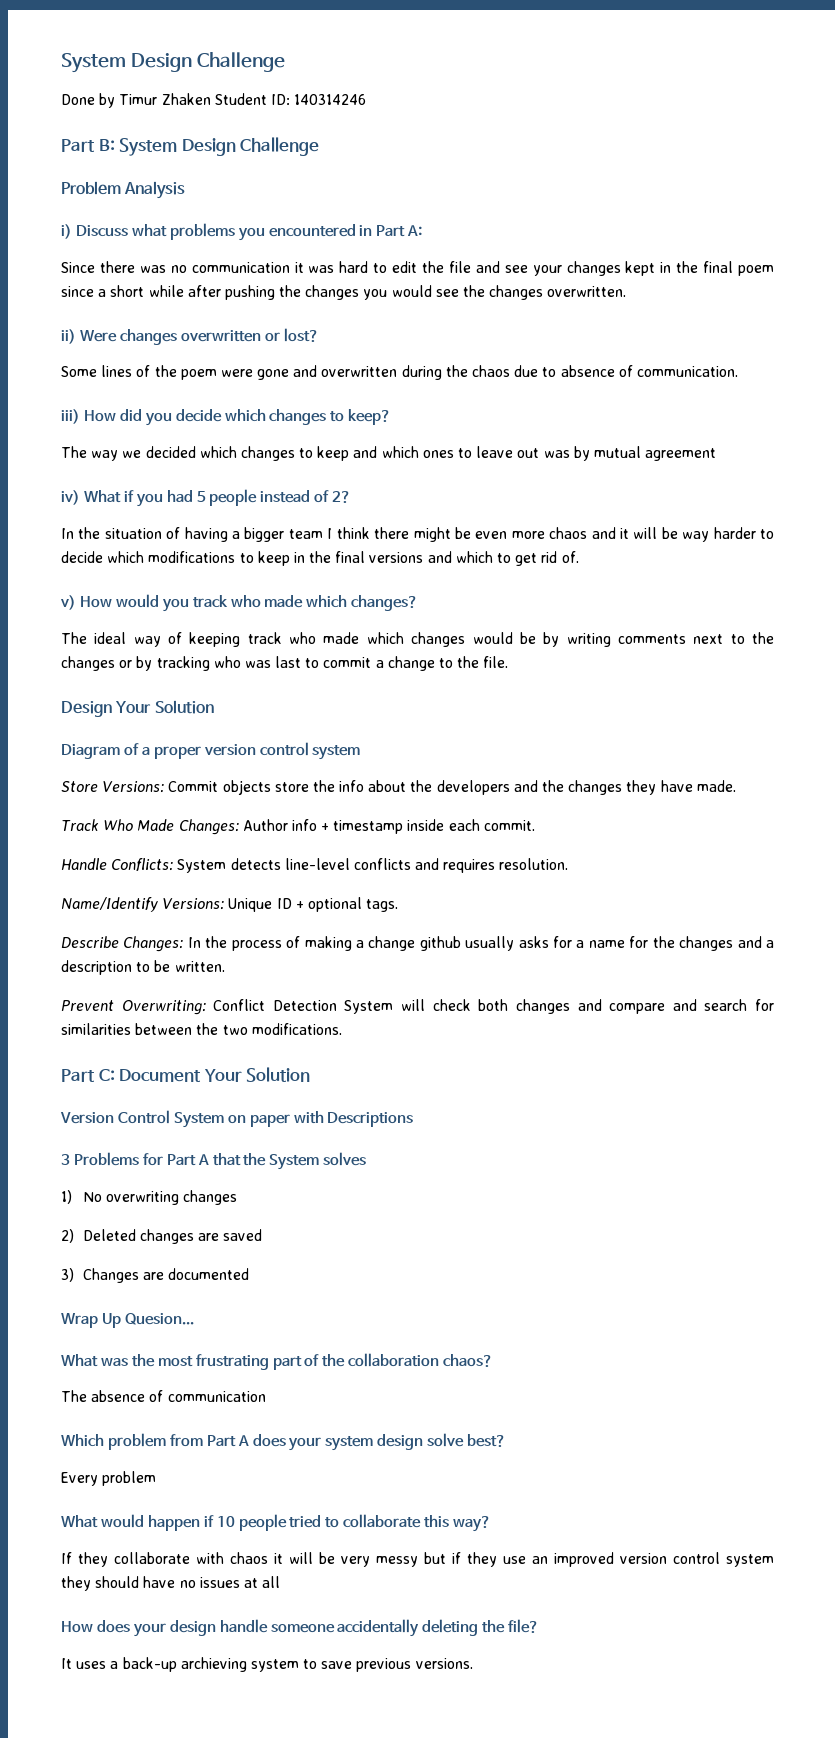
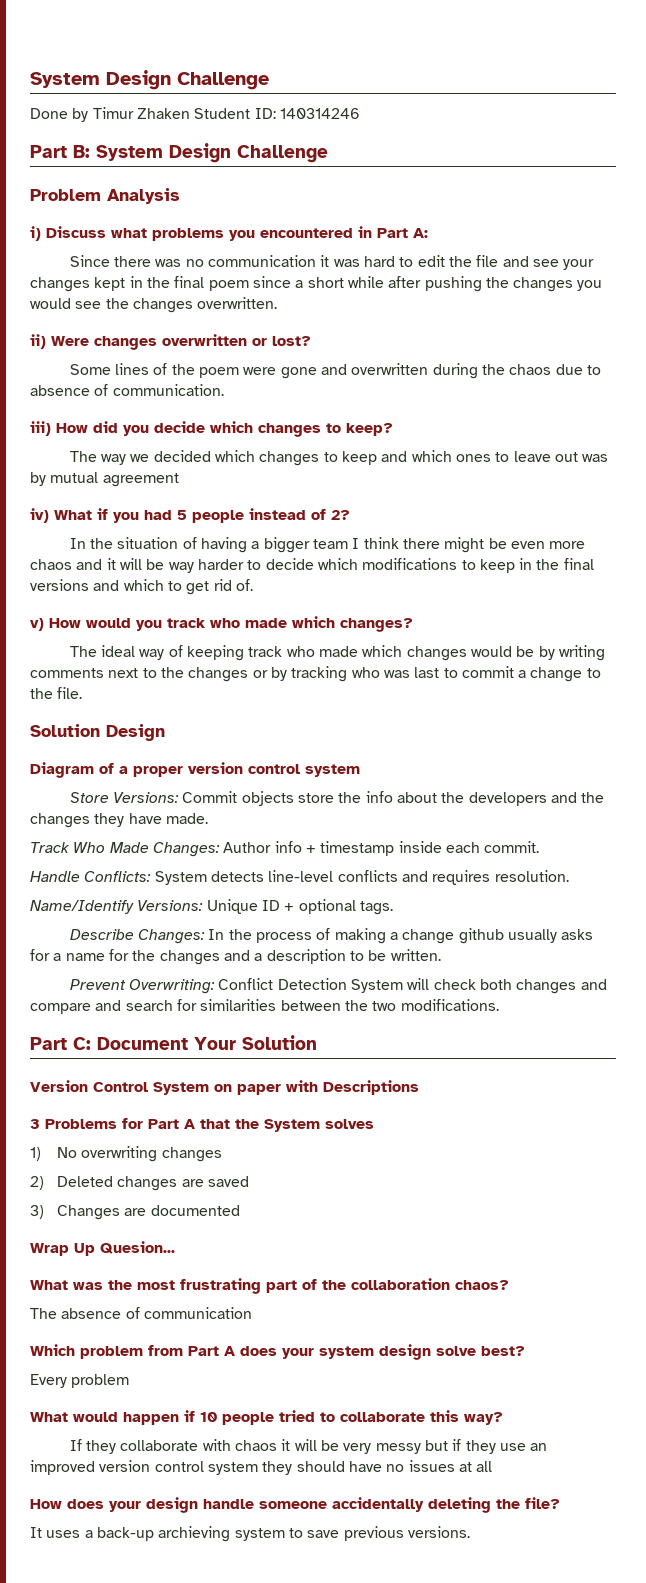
[61,700,214,717] Design Your Solution -> [30,724,165,741] Solution Design

